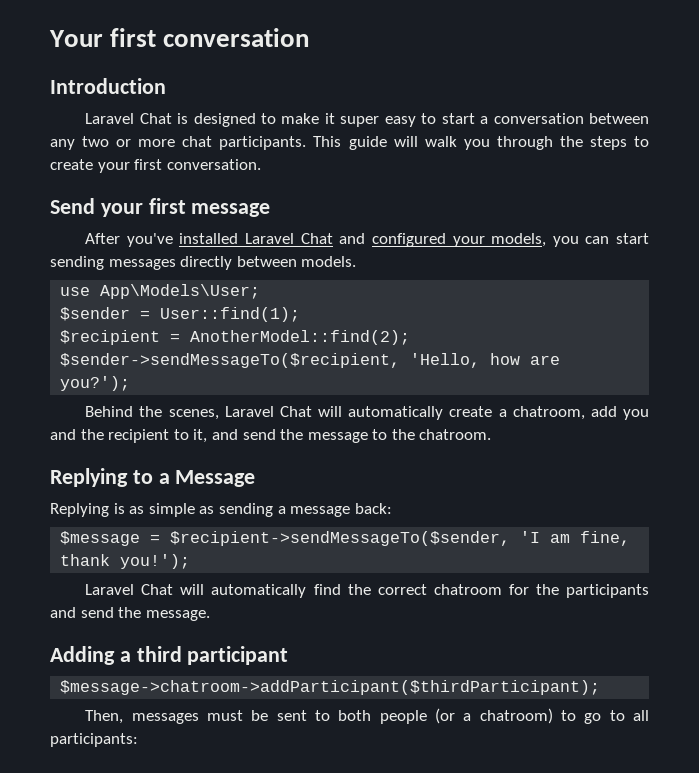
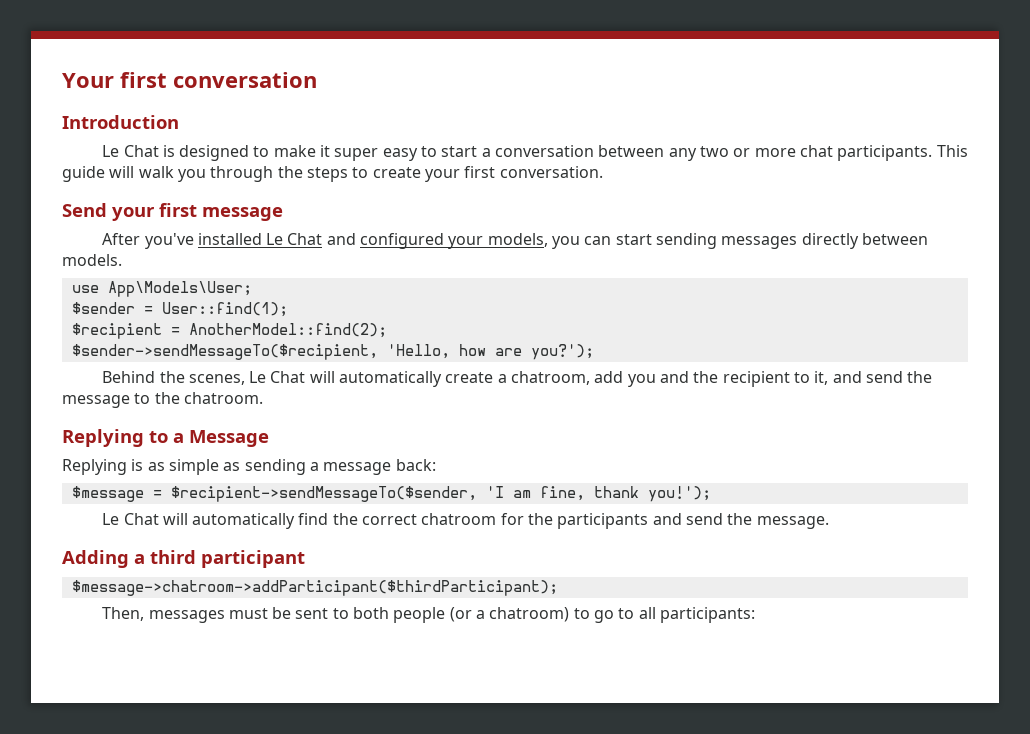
[85,113,135,124] Laravel -> [102,145,120,157] Le
[245,233,295,244] Laravel -> [266,233,284,245] Le
[224,406,274,417] Laravel -> [249,371,267,383] Le
[85,584,135,595] Laravel -> [102,513,120,525] Le

